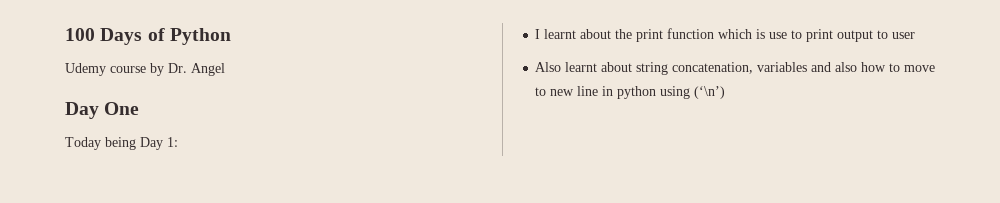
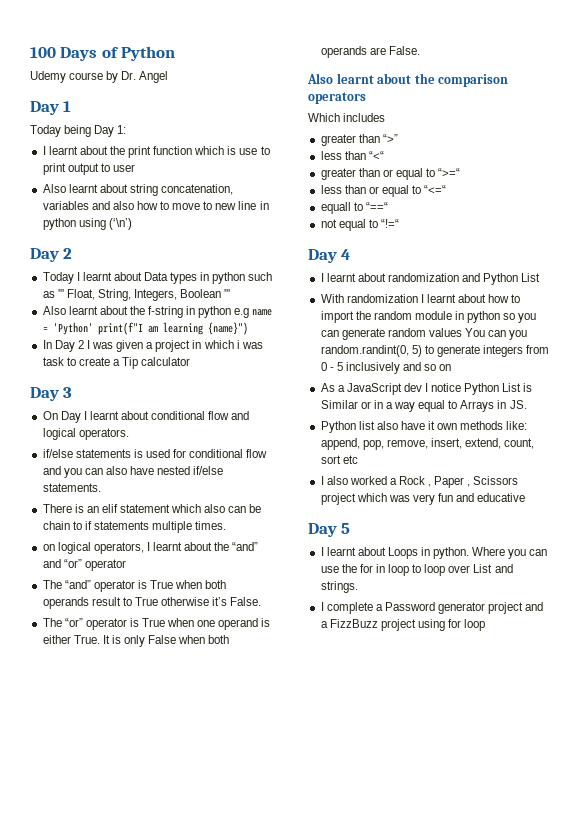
[104,102,140,115] One -> [63,101,72,112] 1
(726, 92) none -> [30,248,73,262] [42,272,273,284] [42,289,231,301] [42,306,273,318] [42,322,248,335] [42,340,263,352] [42,357,191,369] [30,387,73,401] [42,411,250,423] [42,428,129,440] [42,449,268,458] [42,466,224,478] [42,483,101,492] [42,504,262,513] [42,521,227,533] [42,542,259,554] [42,559,126,571] [42,580,227,592] [42,597,262,609] [42,618,271,630] [42,635,230,647] [320,46,420,58] [307,73,509,87] [308,92,366,104] [308,113,386,122] [320,134,398,146] [320,151,384,160] [320,168,461,180] [320,185,447,197] [320,202,388,214] [320,219,399,231] [308,249,351,263] [320,273,541,285] [320,294,521,303] [320,311,537,323] [320,328,528,340] [320,345,550,357] [320,362,452,374] [320,383,533,395] [320,400,527,412] [320,421,528,433] [320,438,535,450] [320,455,358,464] [320,476,519,488] [320,493,526,505] [308,523,351,537] [320,547,548,559] [320,564,513,576] [320,581,358,593] [320,602,544,614] [320,619,486,631] // Day 2 // Today I learnt about Data types in python such as ''' Float, String, Integers, Boolean ''' // Also learnt about the f-string in python e.g name = 'Python' print(f"I am learning {name}") // In Day 2 I was given a project in which i was task to create a Tip calculator // Day 3 // On Day I learnt about conditional flow and logical operators. // if/else statements is used for conditional flow and you can also have nested if/else statements. // There is an elif statement which also can be chain to if statements multiple times. // on logical operators, I learnt about the “and” and “or” operator // The “and” operator is True when both operands result to True otherwise it’s False. // The “or” operator is True when one operand is either True. It is only False when both operands are False. // Also learnt about the comparison operators // Which includes // greater than “>” // less than “<“ // greater than or equal to “>=“ // less than or equal to “<=“ // equall to “==“ // not equal to “!=“ // Day 4 // I learnt about randomization and Python List // With randomization I learnt about how to import the random module in python so you can generate random values You can you random.randint(0, 5) to generate integers from 0 - 5 inclusively and so on // As a JavaScript dev I notice Python List is Similar or in a way equal to Arrays in JS. // Python list also have it own methods like: append, pop, remove, insert, extend, count, sort etc // I also worked a Rock , Paper , Scissors project which was very fun and educative // Day 5 // I learnt about Loops in python. Where you can use the for in loop to loop over List and strings. // I complete a Password generator project and a FizzBuzz project using for loop

